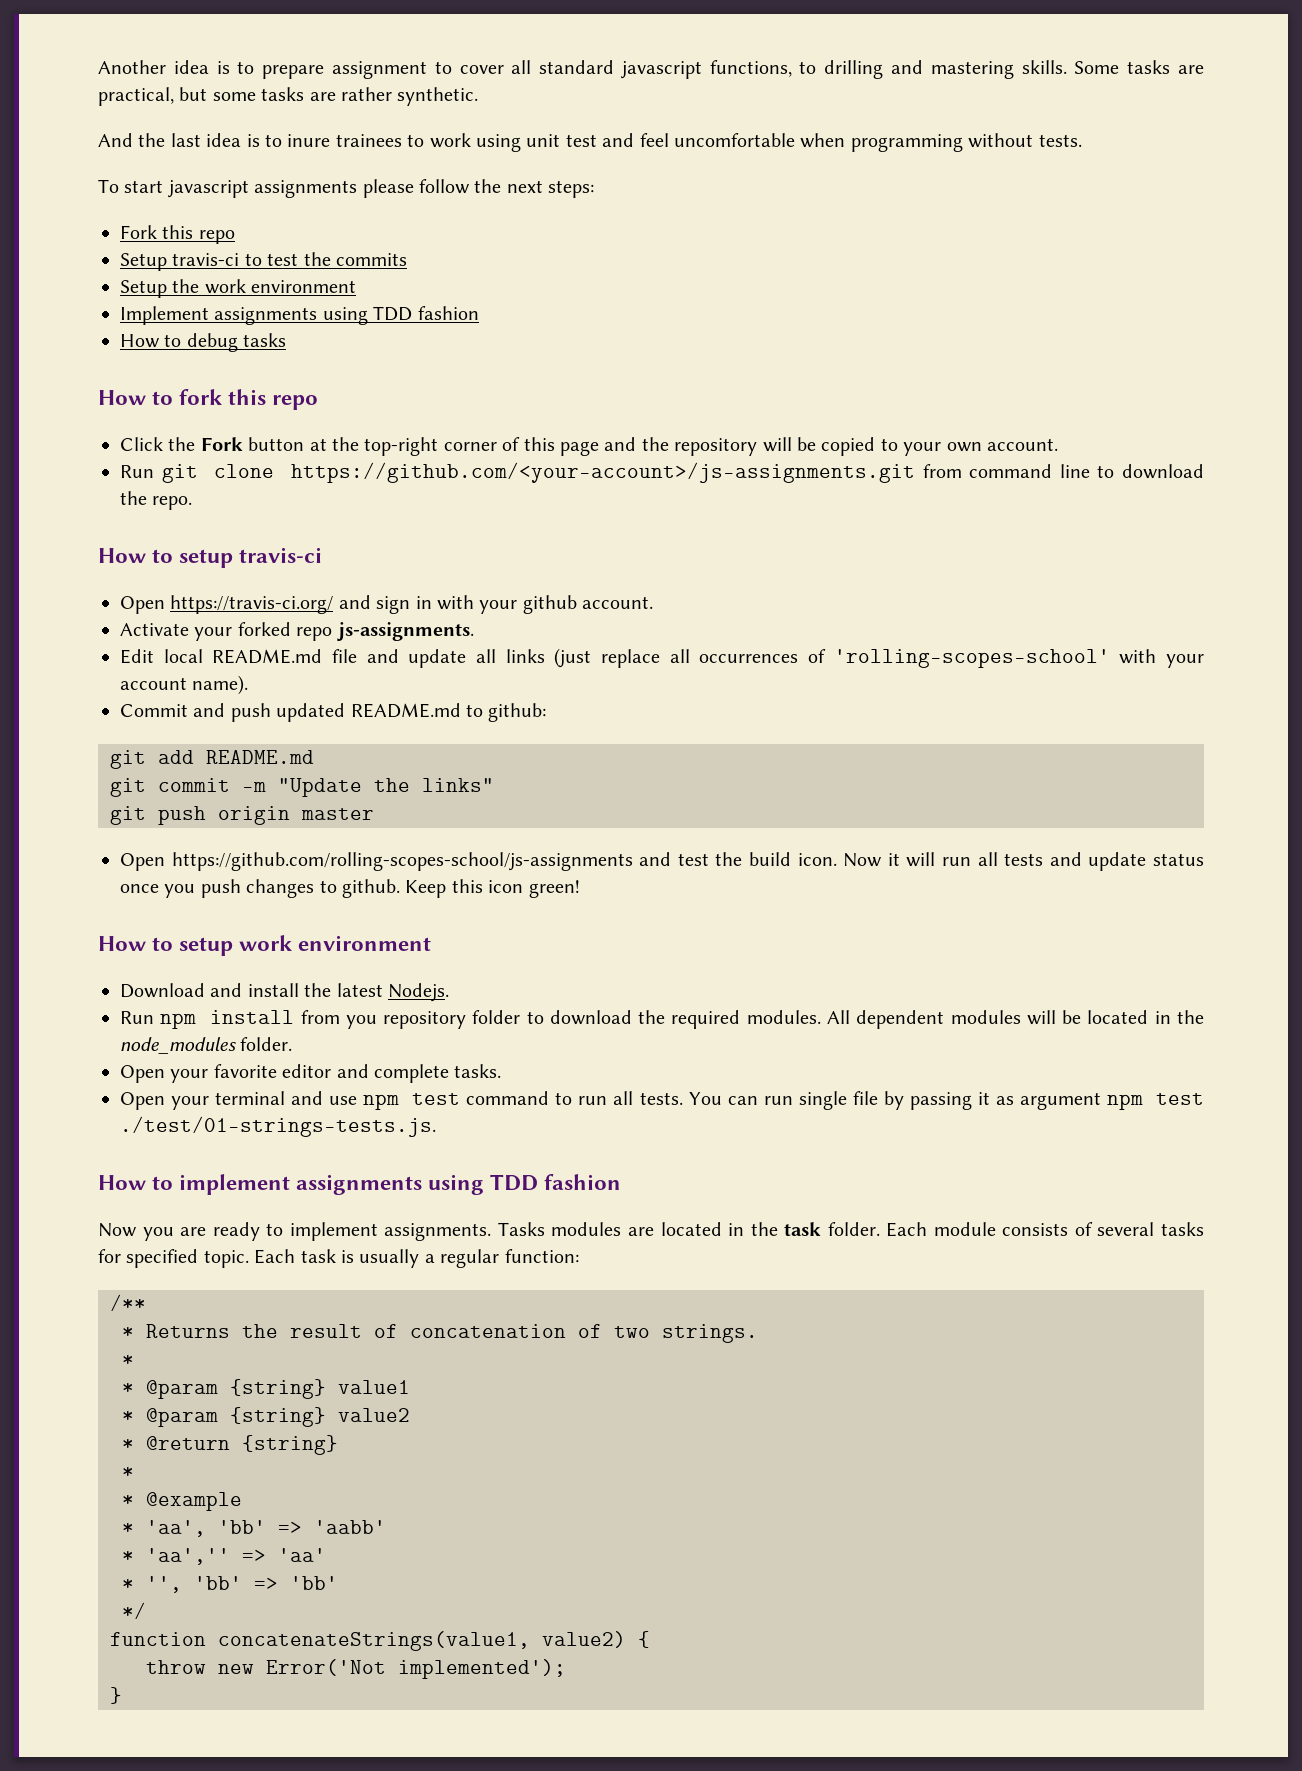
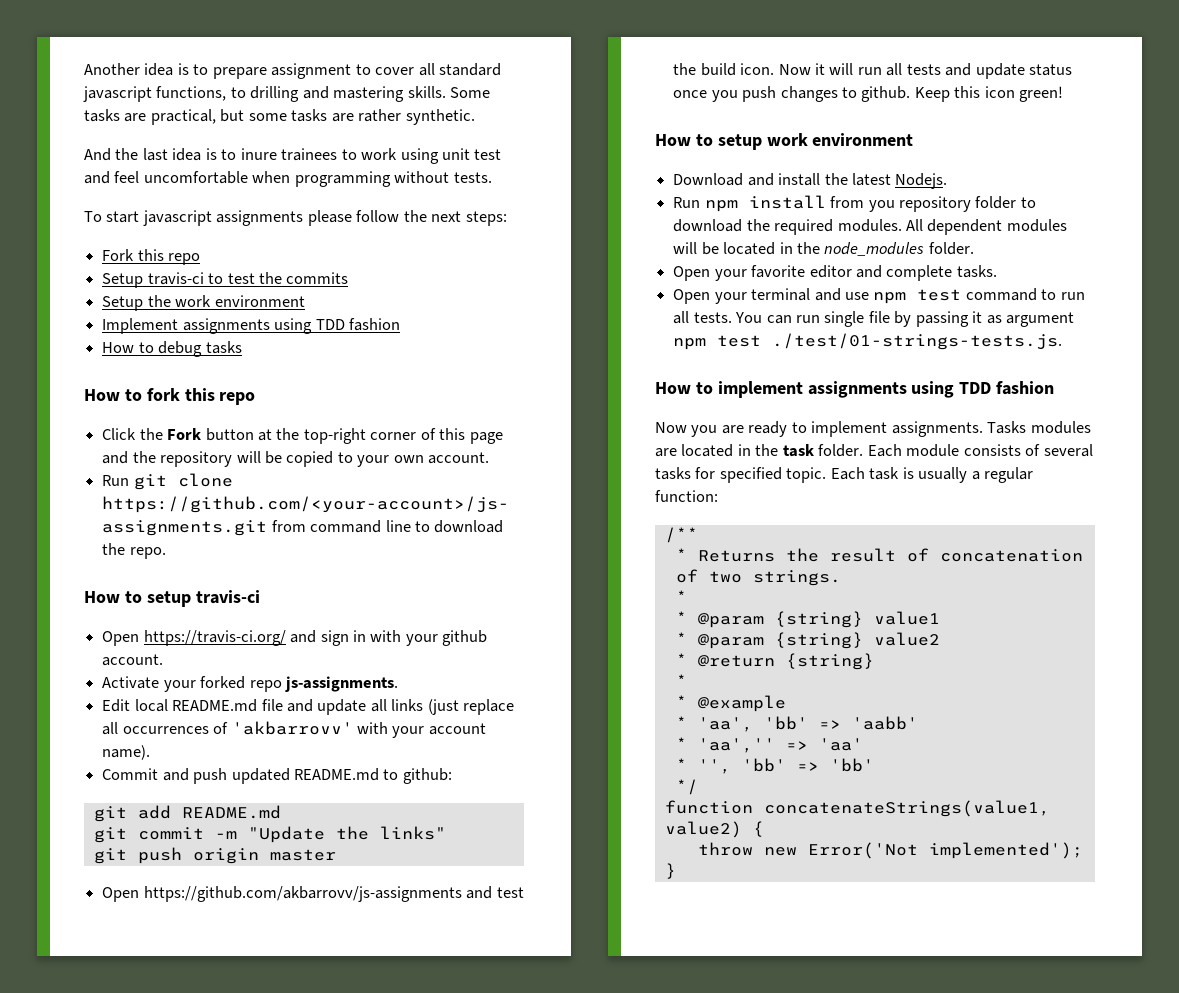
[833,649,1110,668] 'rolling-scopes-school' -> [231,721,353,735] 'akbarrovv'
[171,852,633,871] https://github.com/rolling-scopes-school/js-assignments -> [143,886,462,902] https://github.com/akbarrovv/js-assignments

